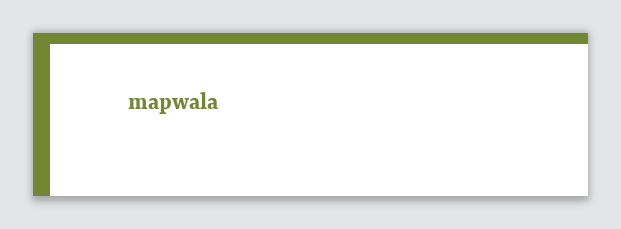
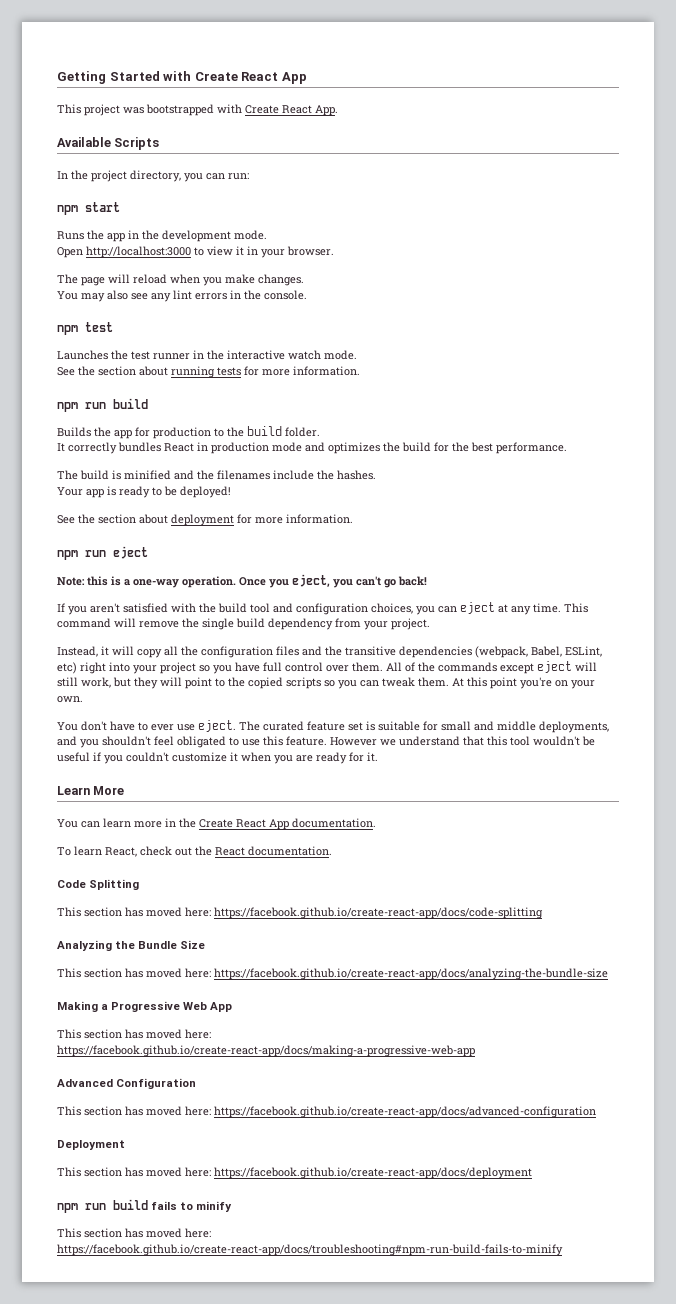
[128,92,219,114] mapwala -> [57,71,307,84] [57,104,338,116] [57,137,160,150] [57,170,249,182] [57,202,120,215] [57,230,267,242] [57,246,334,258] [57,274,304,286] [57,290,307,302] [57,322,113,335] [57,350,357,360] [57,366,360,378] [57,398,148,412] [57,426,320,439] [57,442,567,454] [57,470,376,480] [57,486,231,498] [57,514,353,526] [57,546,148,560] [57,574,427,588] [57,602,588,615] [57,618,430,630] [57,646,602,658] [57,661,597,674] [57,677,595,689] [57,696,83,703] [57,720,609,733] [57,736,595,748] [57,752,378,764] [57,786,125,795] [57,818,376,830] [57,846,332,857] [57,879,140,890] [57,907,543,919] [57,940,206,951] [57,968,608,980] [57,1001,233,1012] [57,1029,211,1039] [57,1045,475,1057] [57,1078,197,1089] [57,1106,596,1118] [57,1140,125,1150] [57,1167,532,1179] [57,1199,233,1213] [57,1228,211,1238] [57,1244,563,1256] Getting Started with Create React App // This project was bootstrapped with Create React App. // Available Scripts // In the project directory, you can run: // npm start // Runs the app in the development mode. // Open http://localhost:3000 to view it in your browser. // The page will reload when you make changes. // You may also see any lint errors in the console. // npm test // Launches the test runner in the interactive watch mode. // See the section about running tests for more information. // npm run build // Builds the app for production to the build folder. // It correctly bundles React in production mode and optimizes the build for the best performance. // The build is minified and the filenames include the hashes. // Your app is ready to be deployed! // See the section about deployment for more information. // npm run eject // Note: this is a one-way operation. Once you eject, you can't go back! // If you aren't satisfied with the build tool and configuration choices, you can eject at any time. This command will remove the single build dependency from your project. // Instead, it will copy all the configuration files and the transitive dependencies (webpack, Babel, ESLint, etc) right into your project so you have full control over them. All of the commands except eject will still work, but they will point to the copied scripts so you can tweak them. At this point you're on your own. // You don't have to ever use eject. The curated feature set is suitable for small and middle deployments, and you shouldn't feel obligated to use this feature. However we understand that this tool wouldn't be useful if you couldn't customize it when you are ready for it. // Learn More // You can learn more in the Create React App documentation. // To learn React, check out the React documentation. // Code Splitting // This section has moved here: https://facebook.github.io/create-react-app/docs/code-splitting // Analyzing the Bundle Size // This section has moved here: https://facebook.github.io/create-react-app/docs/analyzing-the-bundle-size // Making a Progressive Web App // This section has moved here: https://facebook.github.io/create-react-app/docs/making-a-progressive-web-app // Advanced Configuration // This section has moved here: https://facebook.github.io/create-react-app/docs/advanced-configuration // Deployment // This section has moved here: https://facebook.github.io/create-react-app/docs/deployment // npm run build fails to minify // This section has moved here: https://facebook.github.io/create-react-app/docs/troubleshooting#npm-run-build-fails-to-minify

